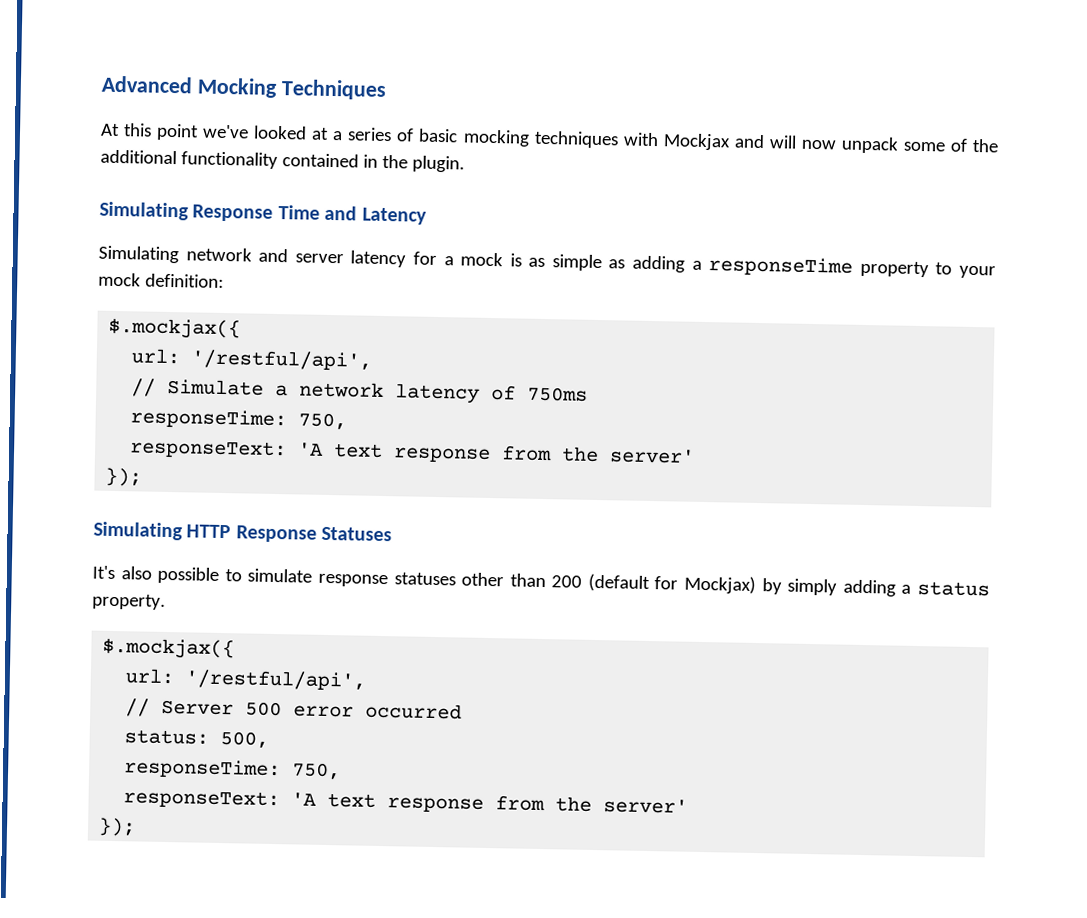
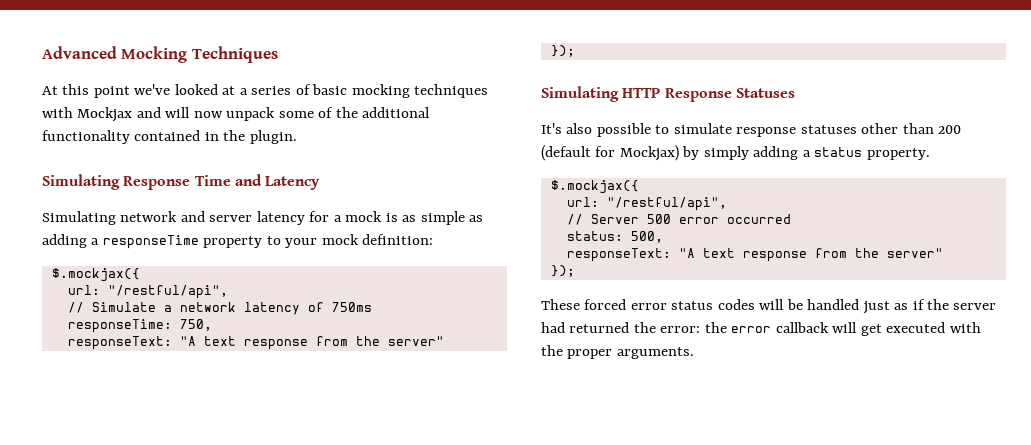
[191,349,373,371] '/restful/api', -> [107,285,228,299] "/restful/api",
[298,442,696,464] 'A text response from the server' -> [179,336,444,350] "A text response from the server"
[185,669,367,691] '/restful/api', -> [606,197,727,211] "/restful/api",
[124,758,342,780] [123,789,689,814] [98,817,137,837] // responseTime: 750, // responseText: 'A text response from the server' // }); -> [566,248,943,262] [550,265,575,277] [541,299,997,314] [541,322,981,336] [541,345,694,359] // responseText: "A text response from the server" // }); // These forced error status codes will be handled just as if the server had returned the error: the error callback will get executed with the proper arguments.

